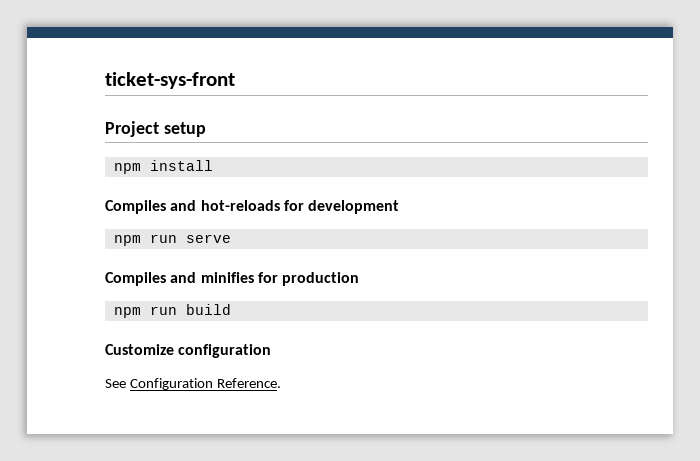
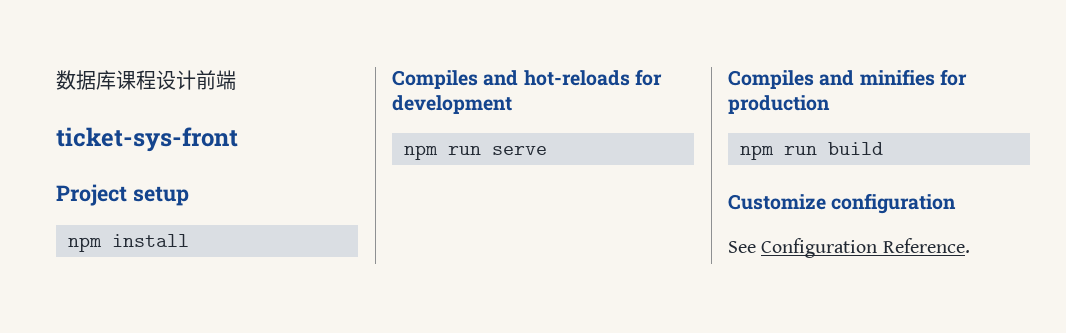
(105, 80) none -> [56,70,236,90] 数据库课程设计前端 //

